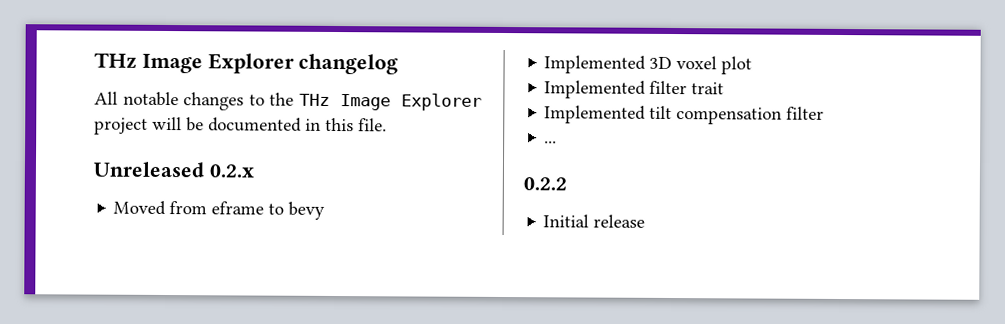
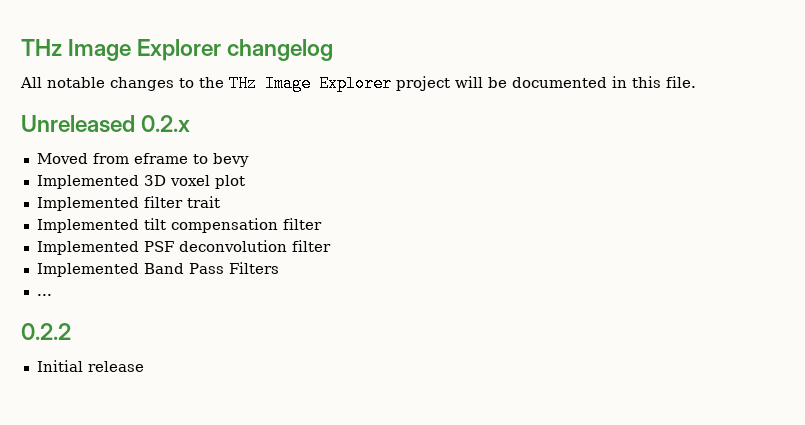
(825, 113) none -> [36,240,331,255] [36,262,279,277] // Implemented PSF deconvolution filter // Implemented Band Pass Filters

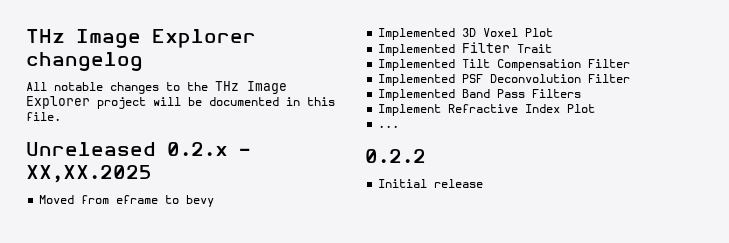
(191, 123) none -> [239,148,250,156] [26,165,152,183] - XX,XX.2025
[169,175,245,189] [36,196,220,211] [36,218,322,233] voxel plot // Implemented filter trait // Implemented tilt compensation filter -> [483,28,554,37] [378,42,553,56] [378,59,631,71] Voxel Plot // Implemented Filter Trait // Implemented Tilt Compensation Filter
[178,240,331,252] deconvolution filter -> [490,74,631,83] Deconvolution Filter
(279, 268) none -> [378,104,596,116] // Implement Refractive Index Plot

